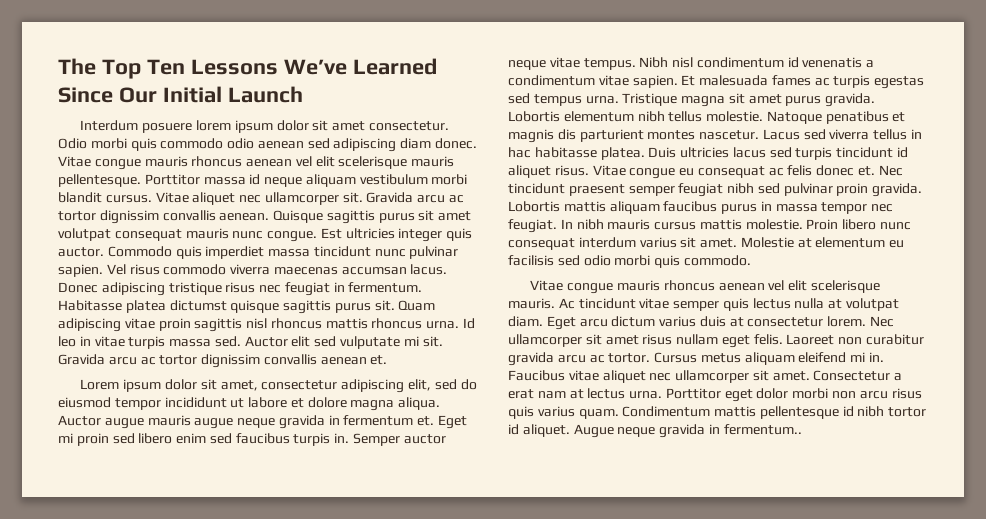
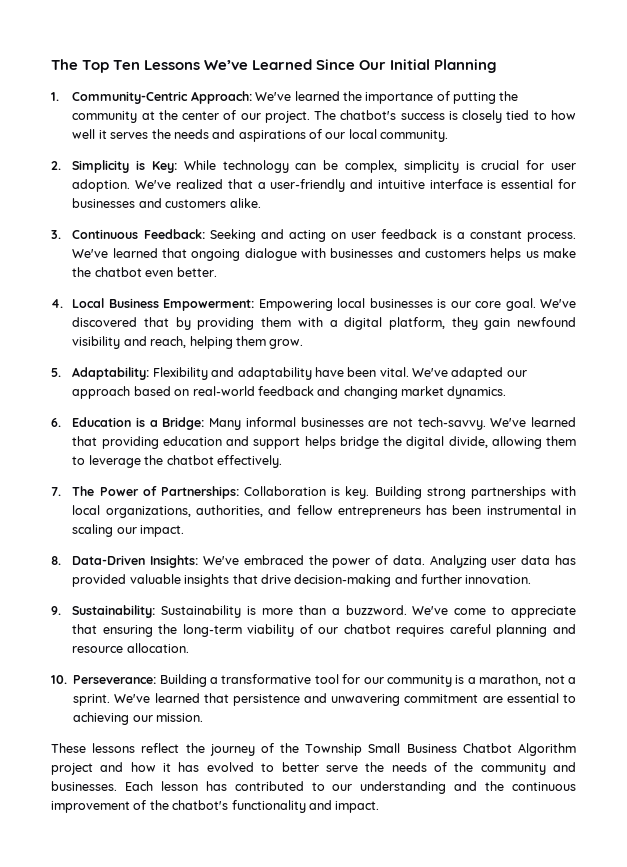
[227,86,303,103] [80,120,449,133] [58,138,478,152] [58,156,455,170] [58,174,468,187] [58,192,465,205] [58,210,472,224] [58,228,473,242] [58,246,459,259] [58,264,448,277] [58,282,423,296] [58,300,436,314] [58,318,476,332] [58,336,443,349] [58,354,388,368] [80,379,477,393] [58,397,441,411] [58,415,468,429] [58,433,446,446] [508,57,875,70] [508,75,925,89] [508,93,876,107] [508,111,906,124] [508,129,923,143] [508,147,909,160] [508,165,903,179] [508,183,923,197] [508,201,894,214] [508,219,912,233] [508,237,905,250] [508,255,751,268] [530,280,880,294] [508,298,900,311] [508,316,895,330] [508,334,925,348] [508,352,885,366] [508,370,903,383] [508,388,922,402] [508,406,927,419] [508,424,802,438] Launch // Interdum posuere lorem ipsum dolor sit amet consectetur. Odio morbi quis commodo odio aenean sed adipiscing diam donec. Vitae congue mauris rhoncus aenean vel elit scelerisque mauris pellentesque. Porttitor massa id neque aliquam vestibulum morbi blandit cursus. Vitae aliquet nec ullamcorper sit. Gravida arcu ac tortor dignissim convallis aenean. Quisque sagittis purus sit amet volutpat consequat mauris nunc congue. Est ultricies integer quis auctor. Commodo quis imperdiet massa tincidunt nunc pulvinar sapien. Vel risus commodo viverra maecenas accumsan lacus. Donec adipiscing tristique risus nec feugiat in fermentum. Habitasse platea dictumst quisque sagittis purus sit. Quam adipiscing vitae proin sagittis nisl rhoncus mattis rhoncus urna. Id leo in vitae turpis massa sed. Auctor elit sed vulputate mi sit. Gravida arcu ac tortor dignissim convallis aenean et. // Lorem ipsum dolor sit amet, consectetur adipiscing elit, sed do eiusmod tempor incididunt ut labore et dolore magna aliqua. Auctor augue mauris augue neque gravida in fermentum et. Eget mi proin sed libero enim sed faucibus turpis in. Semper auctor neque vitae tempus. Nibh nisl condimentum id venenatis a condimentum vitae sapien. Et malesuada fames ac turpis egestas sed tempus urna. Tristique magna sit amet purus gravida. Lobortis elementum nibh tellus molestie. Natoque penatibus et magnis dis parturient montes nascetur. Lacus sed viverra tellus in hac habitasse platea. Duis ultricies lacus sed turpis tincidunt id aliquet risus. Vitae congue eu consequat ac felis donec et. Nec tincidunt praesent semper feugiat nibh sed pulvinar proin gravida. Lobortis mattis aliquam faucibus purus in massa tempor nec feugiat. In nibh mauris cursus mattis molestie. Proin libero nunc consequat interdum varius sit amet. Molestie at elementum eu facilisis sed odio morbi quis commodo. // Vitae congue mauris rhoncus aenean vel elit scelerisque mauris. Ac tincidunt vitae semper quis lectus nulla at volutpat diam. Eget arcu dictum varius duis at consectetur lorem. Nec ullamcorper sit amet risus nullam eget felis. Laoreet non curabitur gravida arcu ac tortor. Cursus metus aliquam eleifend mi in. Faucibus vitae aliquet nec ullamcorper sit amet. Consectetur a erat nam at lectus urna. Porttitor eget dolor morbi non arcu risus quis varius quam. Condimentum mattis pellentesque id nibh tortor id aliquet. Augue neque gravida in fermentum.. -> [434,59,498,73] [51,91,519,104] [72,110,576,123] [72,129,449,142] [51,160,576,173] [72,179,577,192] [72,198,261,208] [51,229,577,242] [72,248,576,261] [72,267,217,277] [51,298,576,311] [72,317,576,330] [72,336,304,349] [51,367,527,380] [72,386,507,399] [51,417,576,430] [72,436,576,449] [72,455,282,468] [51,486,577,499] [72,505,577,518] [72,524,185,537] [51,555,577,568] [72,574,532,587] [51,605,577,618] [72,624,576,637] [72,643,189,653] [51,674,576,687] [73,693,576,706] [73,712,203,725] [51,743,576,756] [51,762,576,775] [51,781,576,794] [51,800,380,813] Planning // 1. Community-Centric Approach: We've learned the importance of putting the community at the center of our project. The chatbot's success is closely tied to how well it serves the needs and aspirations of our local community. // 2. Simplicity is Key: While technology can be complex, simplicity is crucial for user adoption. We've realized that a user-friendly and intuitive interface is essential for businesses and customers alike. // 3. Continuous Feedback: Seeking and acting on user feedback is a constant process. We've learned that ongoing dialogue with businesses and customers helps us make the chatbot even better. // 4. Local Business Empowerment: Empowering local businesses is our core goal. We've discovered that by providing them with a digital platform, they gain newfound visibility and reach, helping them grow. // 5. Adaptability: Flexibility and adaptability have been vital. We've adapted our approach based on real-world feedback and changing market dynamics. // 6. Education is a Bridge: Many informal businesses are not tech-savvy. We've learned that providing education and support helps bridge the digital divide, allowing them to leverage the chatbot effectively. // 7. The Power of Partnerships: Collaboration is key. Building strong partnerships with local organizations, authorities, and fellow entrepreneurs has been instrumental in scaling our impact. // 8. Data-Driven Insights: We've embraced the power of data. Analyzing user data has provided valuable insights that drive decision-making and further innovation. // 9. Sustainability: Sustainability is more than a buzzword. We've come to appreciate that ensuring the long-term viability of our chatbot requires careful planning and resource allocation. // 10. Perseverance: Building a transformative tool for our community is a marathon, not a sprint. We've learned that persistence and unwavering commitment are essential to achieving our mission. // These lessons reflect the journey of the Township Small Business Chatbot Algorithm project and how it has evolved to better serve the needs of the community and businesses. Each lesson has contributed to our understanding and the continuous improvement of the chatbot's functionality and impact.

